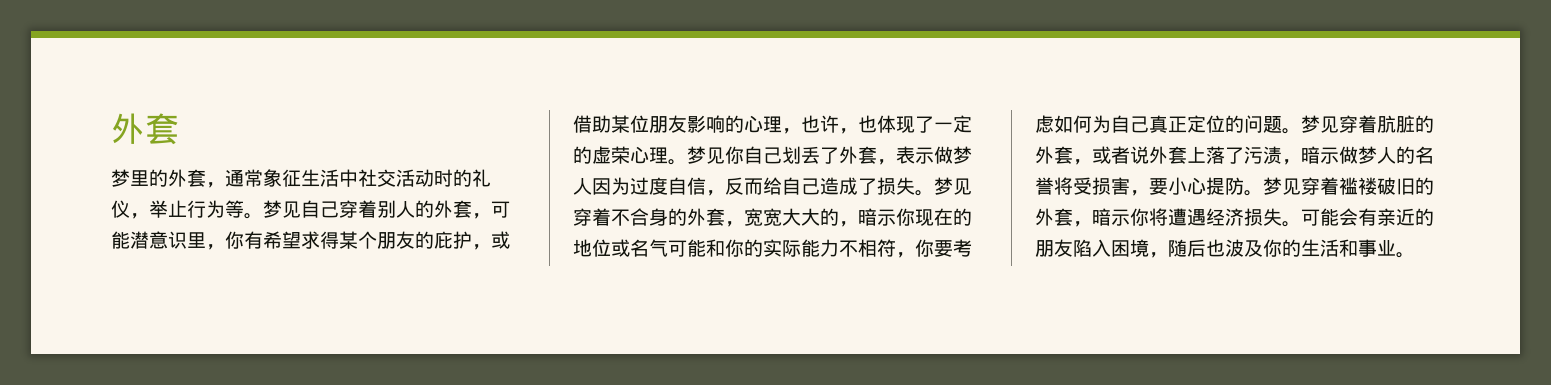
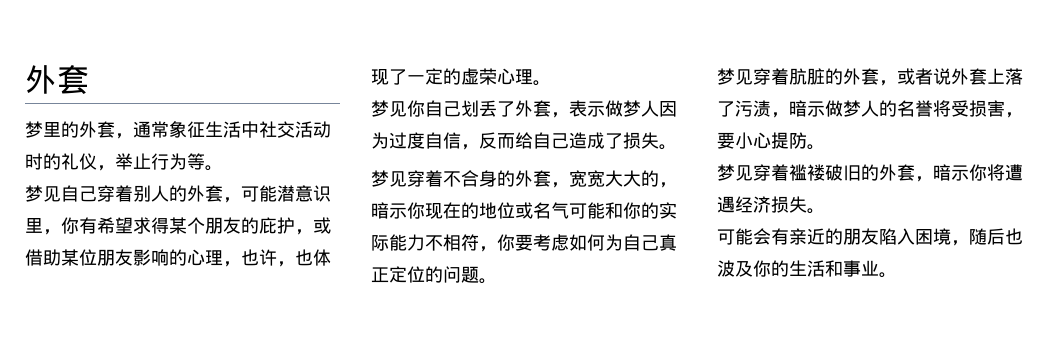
(263, 216) none -> (223, 168) //
(687, 162) none -> (551, 83) //
(934, 193) none -> (677, 147) //
(1301, 131) none -> (497, 281) //
(1263, 193) none -> (825, 147) //
(1301, 224) none -> (825, 211) //

